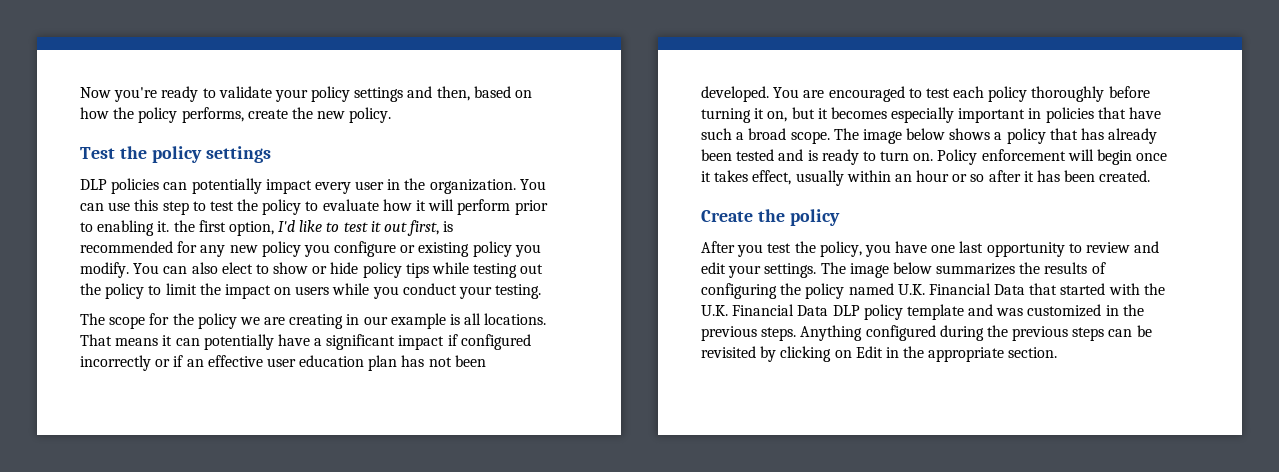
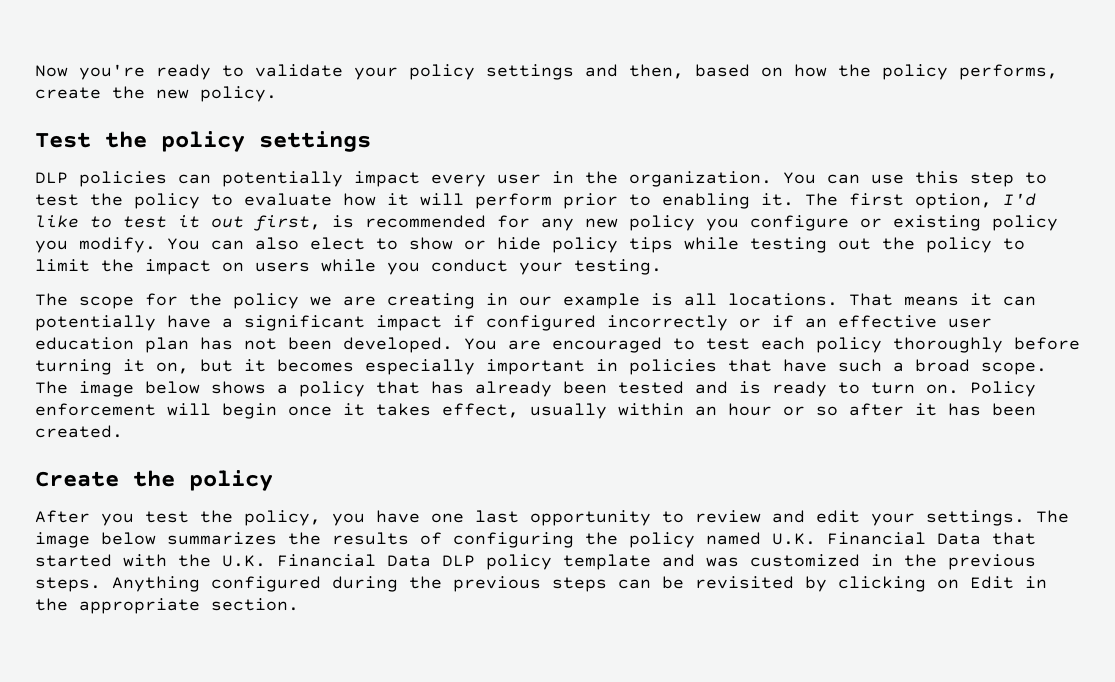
[173,220,195,232] the -> [805,193,838,206] The

